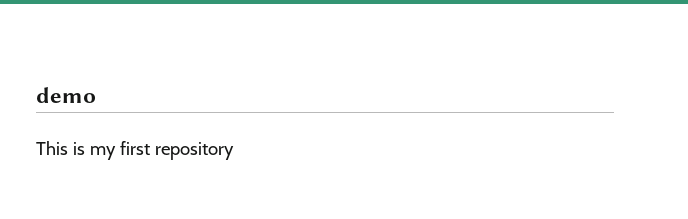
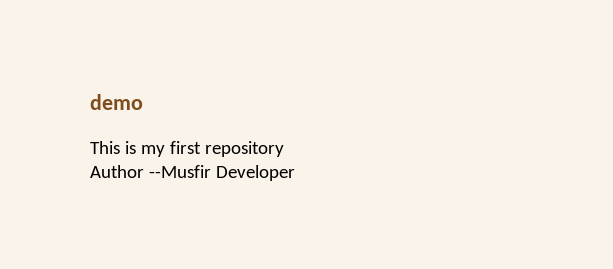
(234, 151) none -> [90,165,295,181] // Author --Musfir Developer

